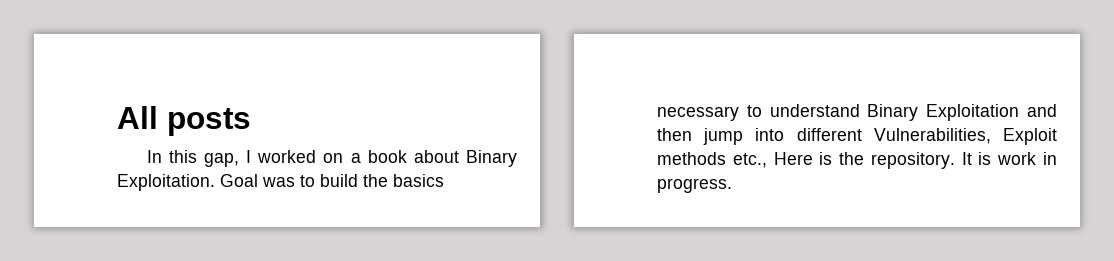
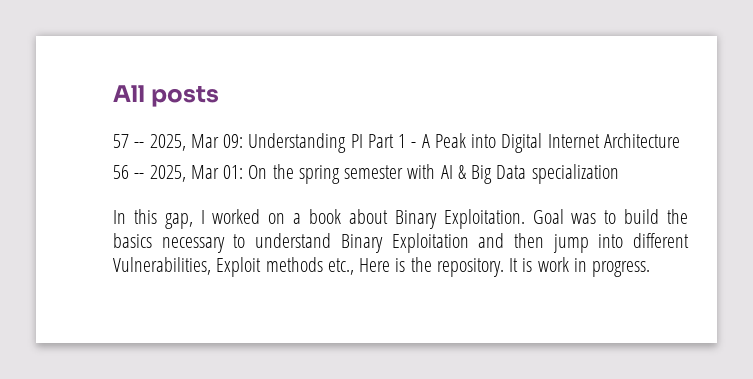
(251, 122) none -> [113,133,680,153] [113,164,619,184] // 57 -- 2025, Mar 09: Understanding PI Part 1 - A Peak into Digital Internet Architecture // 56 -- 2025, Mar 01: On the spring semester with AI & Big Data specialization

